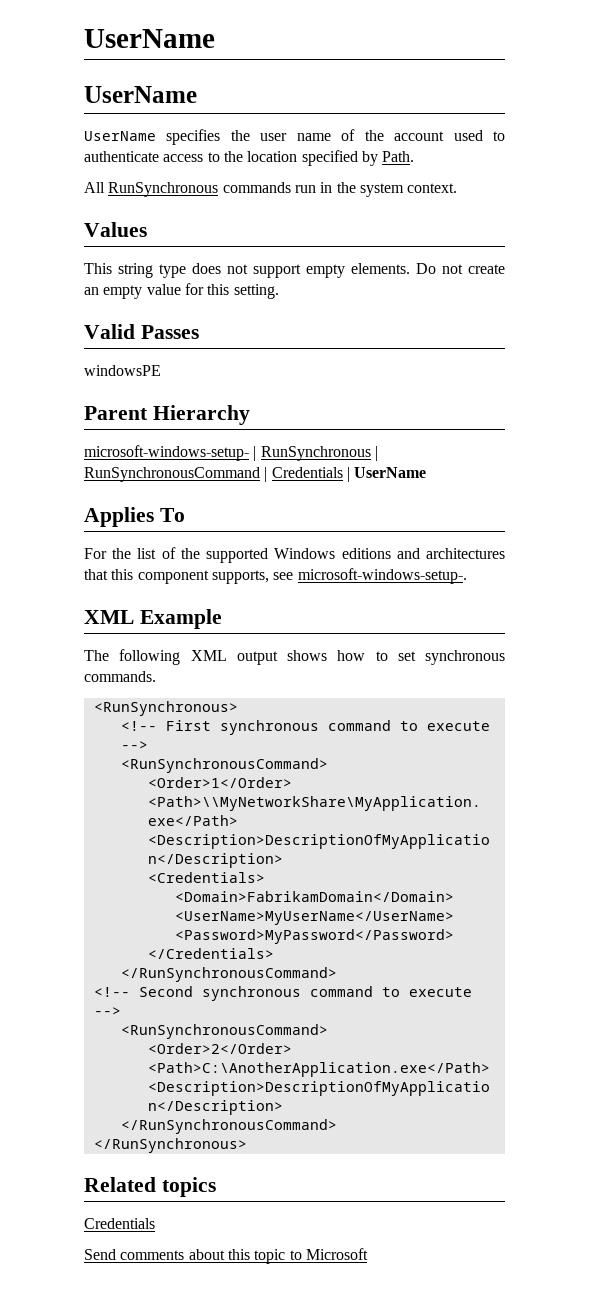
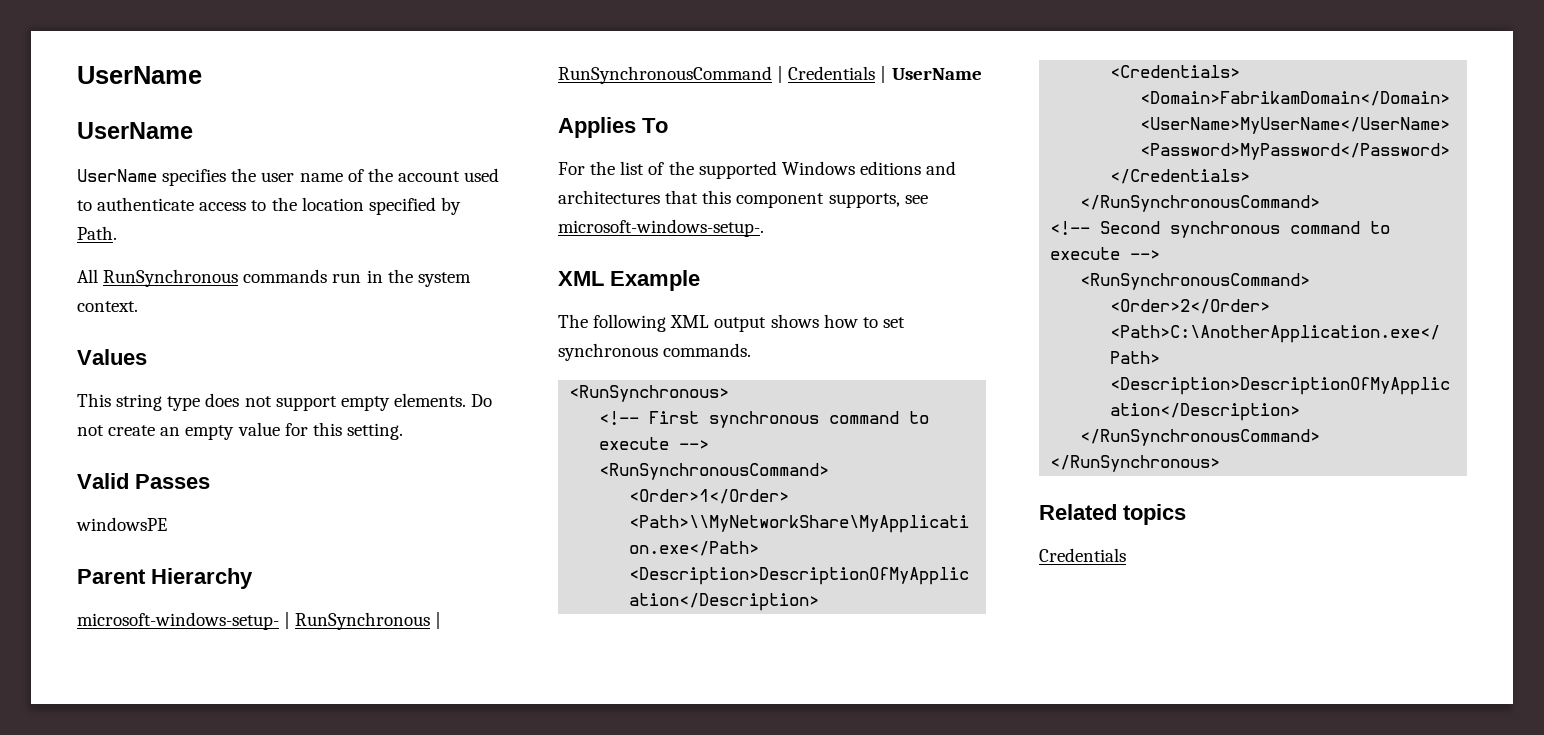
[84,1248,368,1264] // Send comments about this topic to Microsoft -> (1126, 555) none

